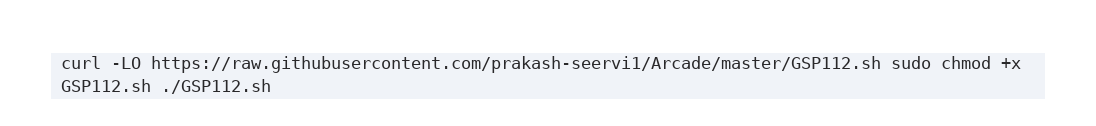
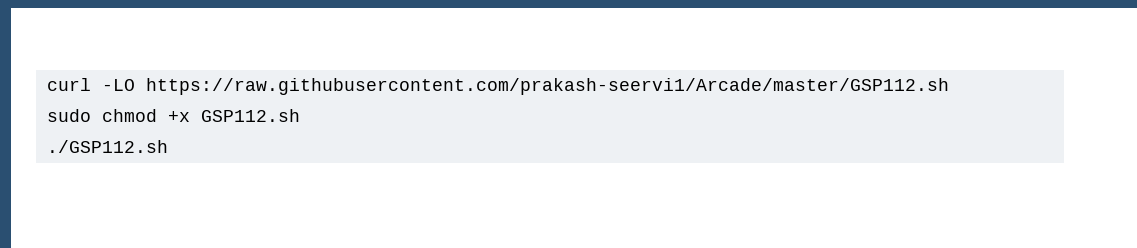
(882, 64) none -> (950, 86) //
(152, 85) none -> (301, 115) //

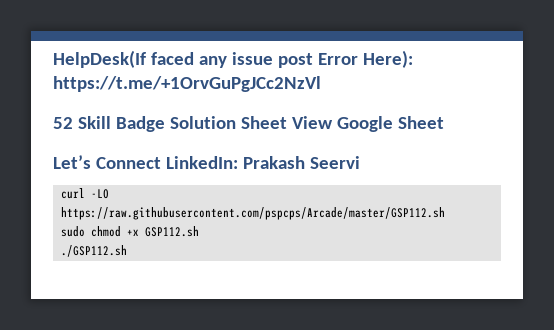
(47, 84) none -> [53,50,413,68] [53,76,321,92] [53,116,444,132] [53,155,360,169] HelpDesk(If faced any issue post Error Here): https://t.me/+1OrvGuPgJCc2NzVl // 52 Skill Badge Solution Sheet View Google Sheet // Let’s Connect LinkedIn: Prakash Seervi //
[146,78,950,95] https://raw.githubusercontent.com/prakash-seervi1/Arcade/master/GSP112.sh -> [60,207,445,220] https://raw.githubusercontent.com/pspcps/Arcade/master/GSP112.sh

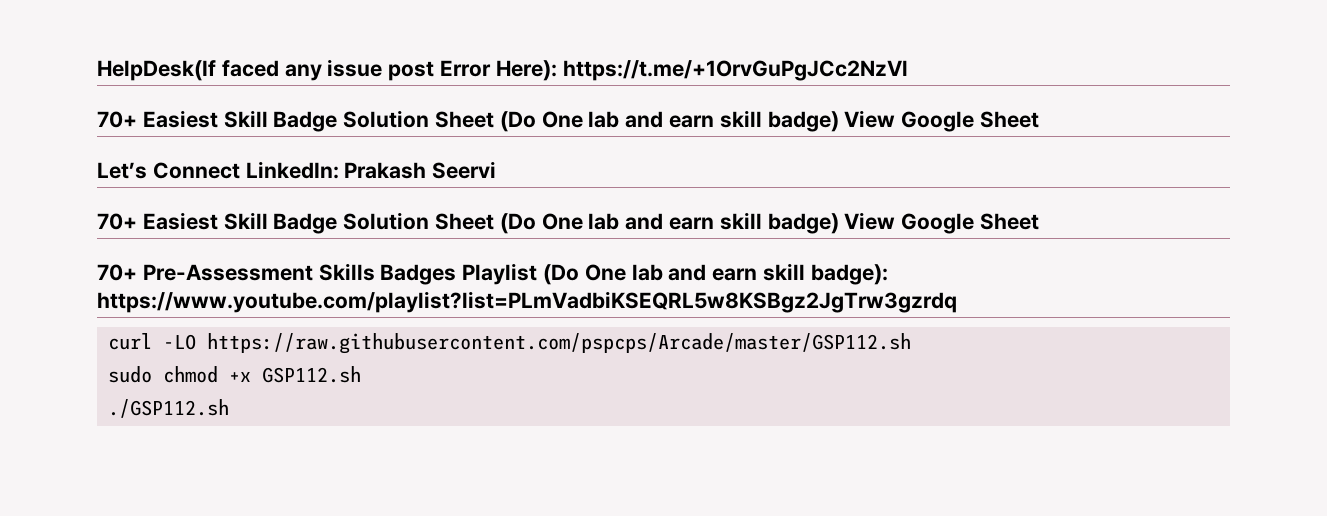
[53,116,287,132] 52 Skill Badge Solution Sheet -> [97,110,839,132] 70+ Easiest Skill Badge Solution Sheet (Do One lab and earn skill badge)
(360, 162) none -> [97,212,1040,234] [97,263,888,285] [97,291,957,313] // 70+ Easiest Skill Badge Solution Sheet (Do One lab and earn skill badge) View Google Sheet // 70+ Pre-Assessment Skills Badges Playlist (Do One lab and earn skill badge): https://www.youtube.com/playlist?list=PLmVadbiKSEQRL5w8KSBgz2JgTrw3gzrdq

